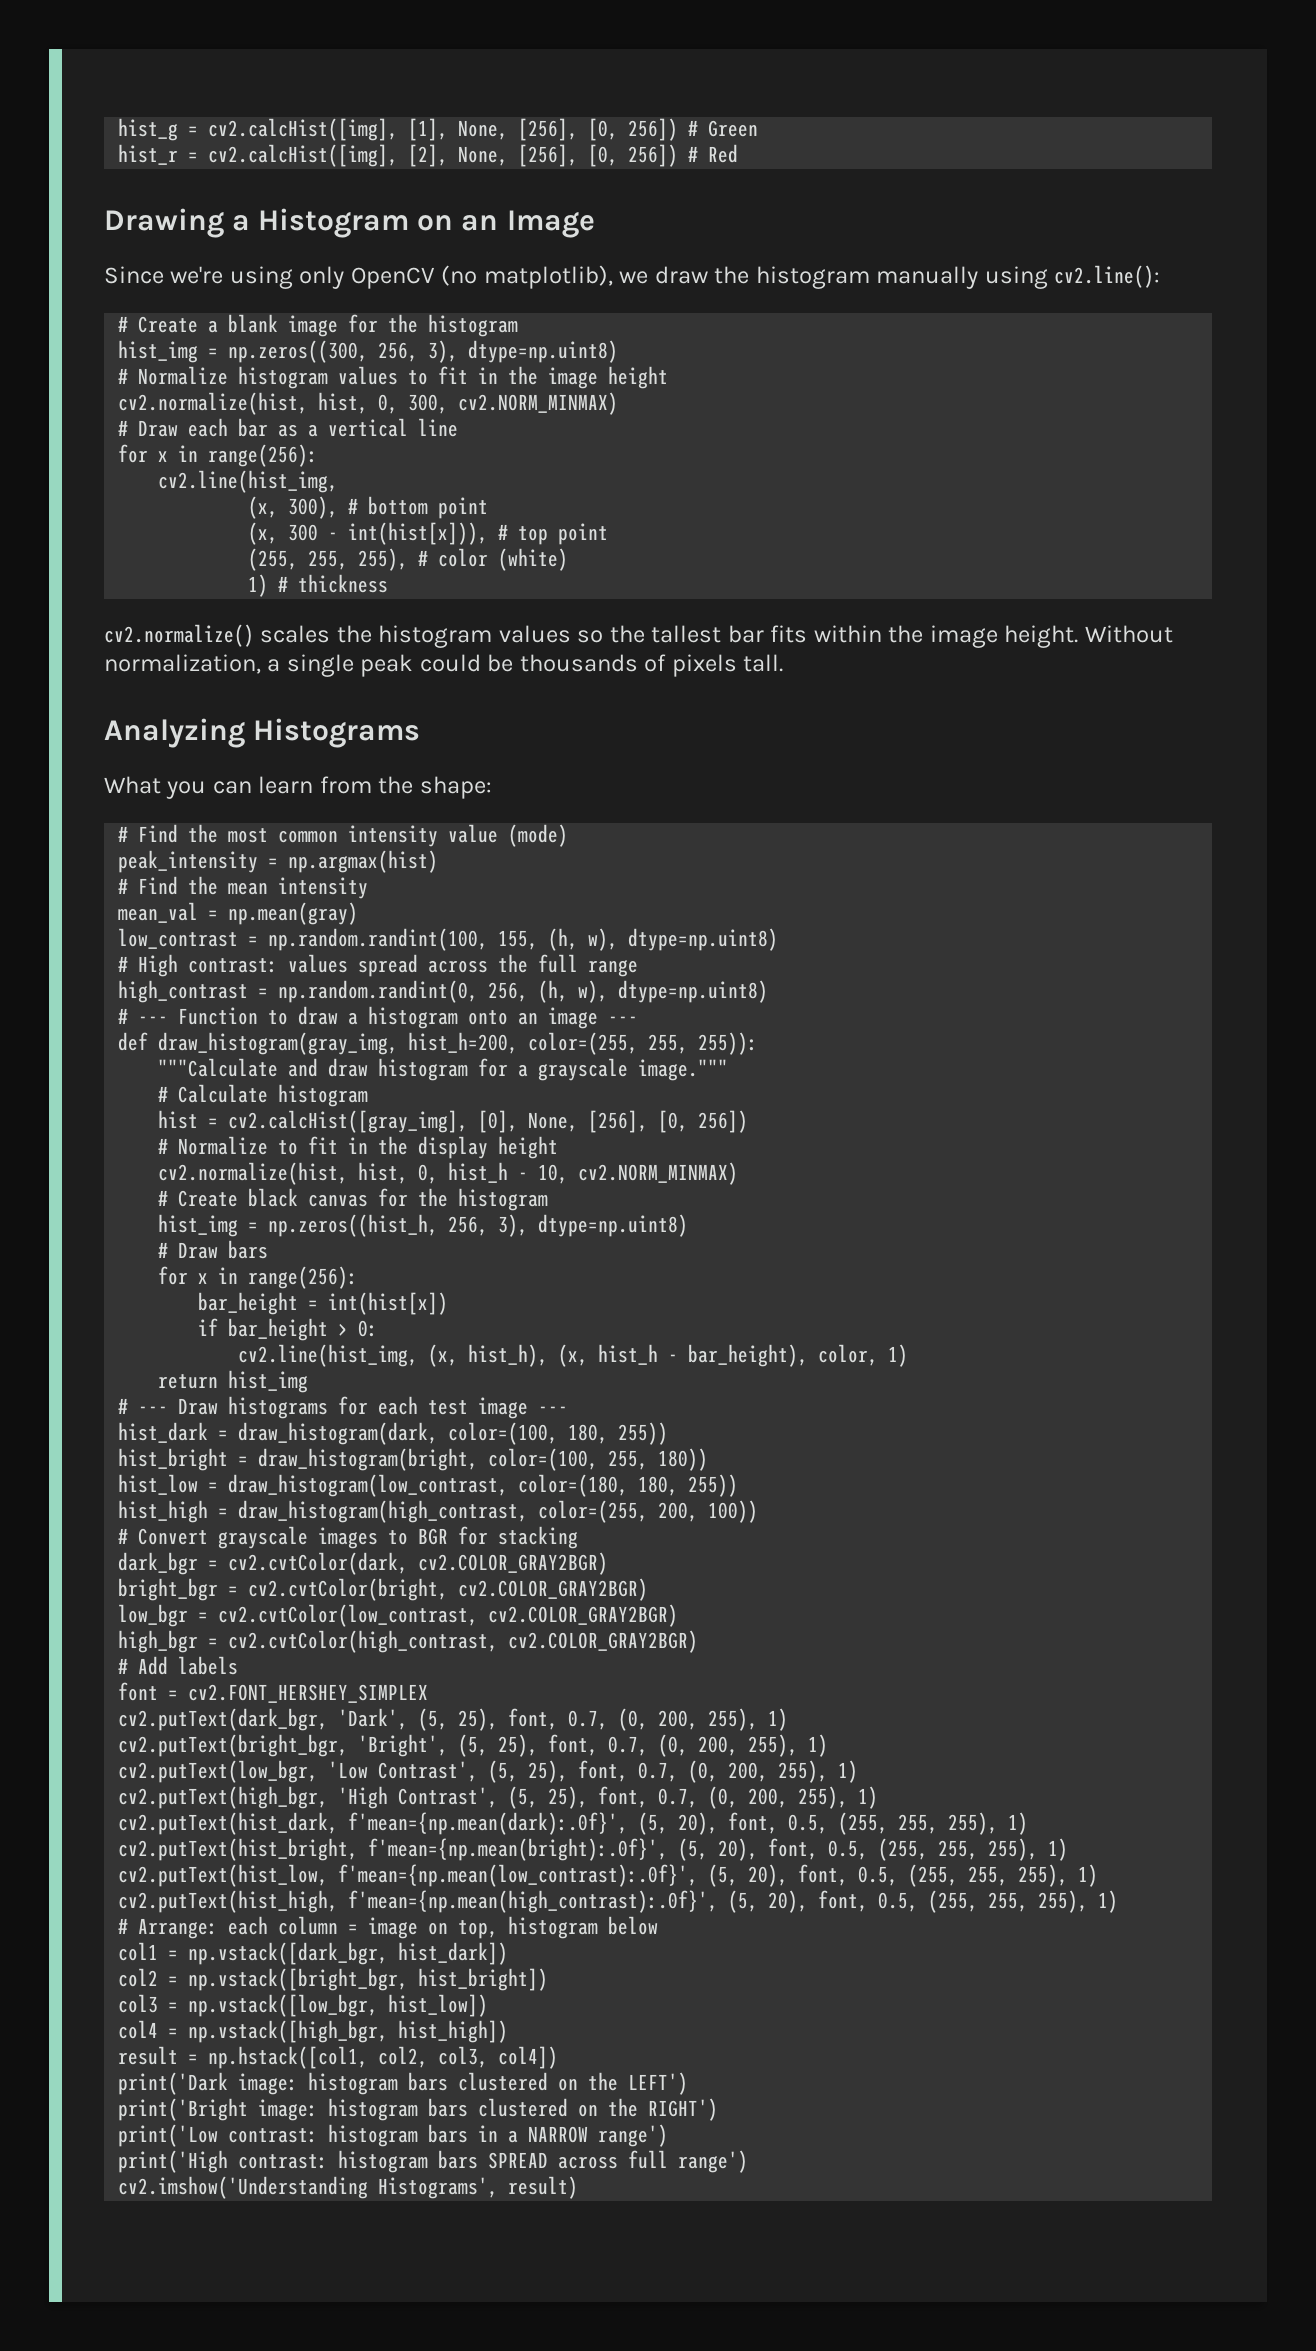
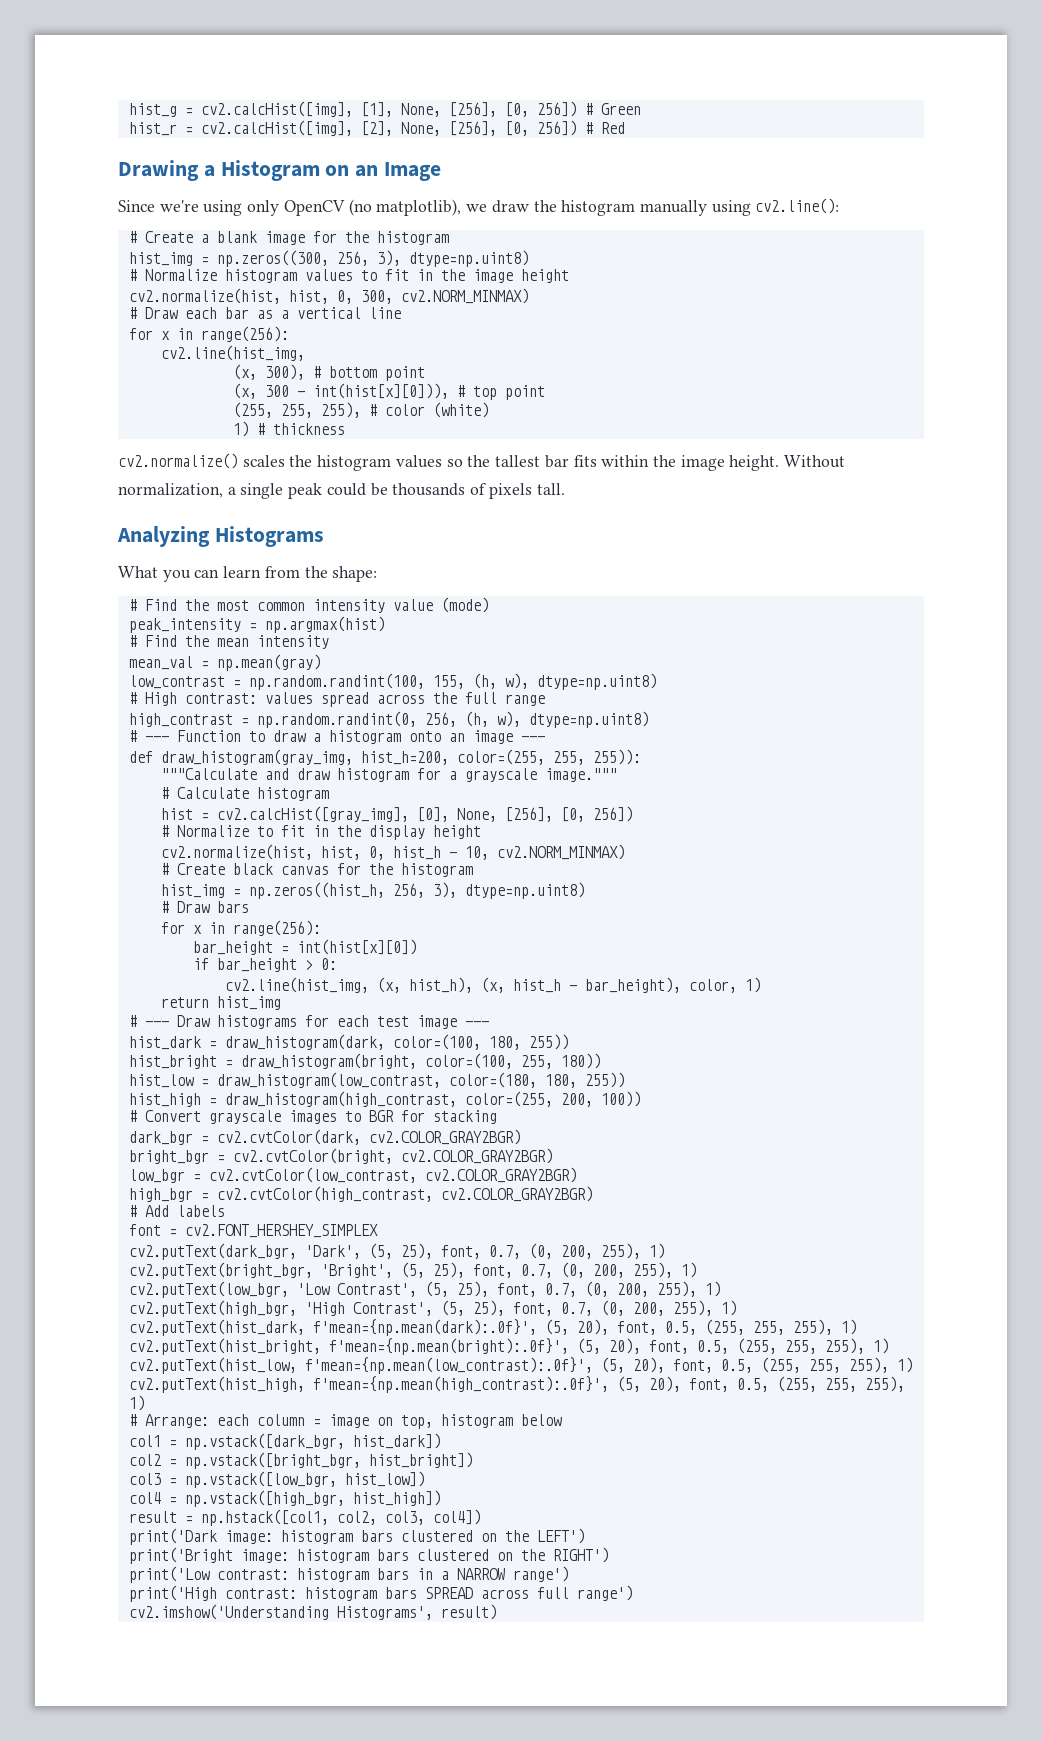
[348,522,489,545] int(hist[x])), -> [312,383,449,399] int(hist[x][0])),
[328,1292,449,1315] int(hist[x]) -> [296,939,417,955] int(hist[x][0])

